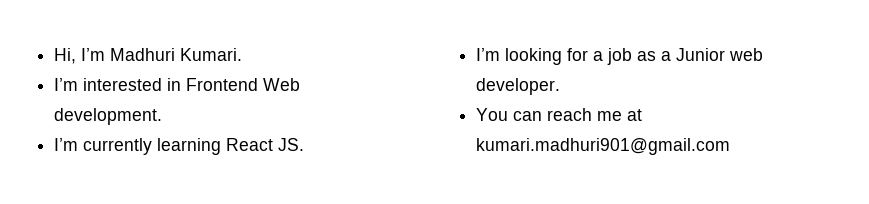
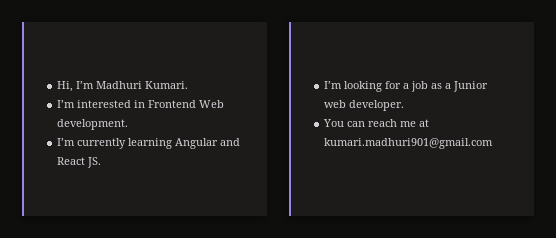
(222, 146) none -> [175,138,241,149] Angular and

